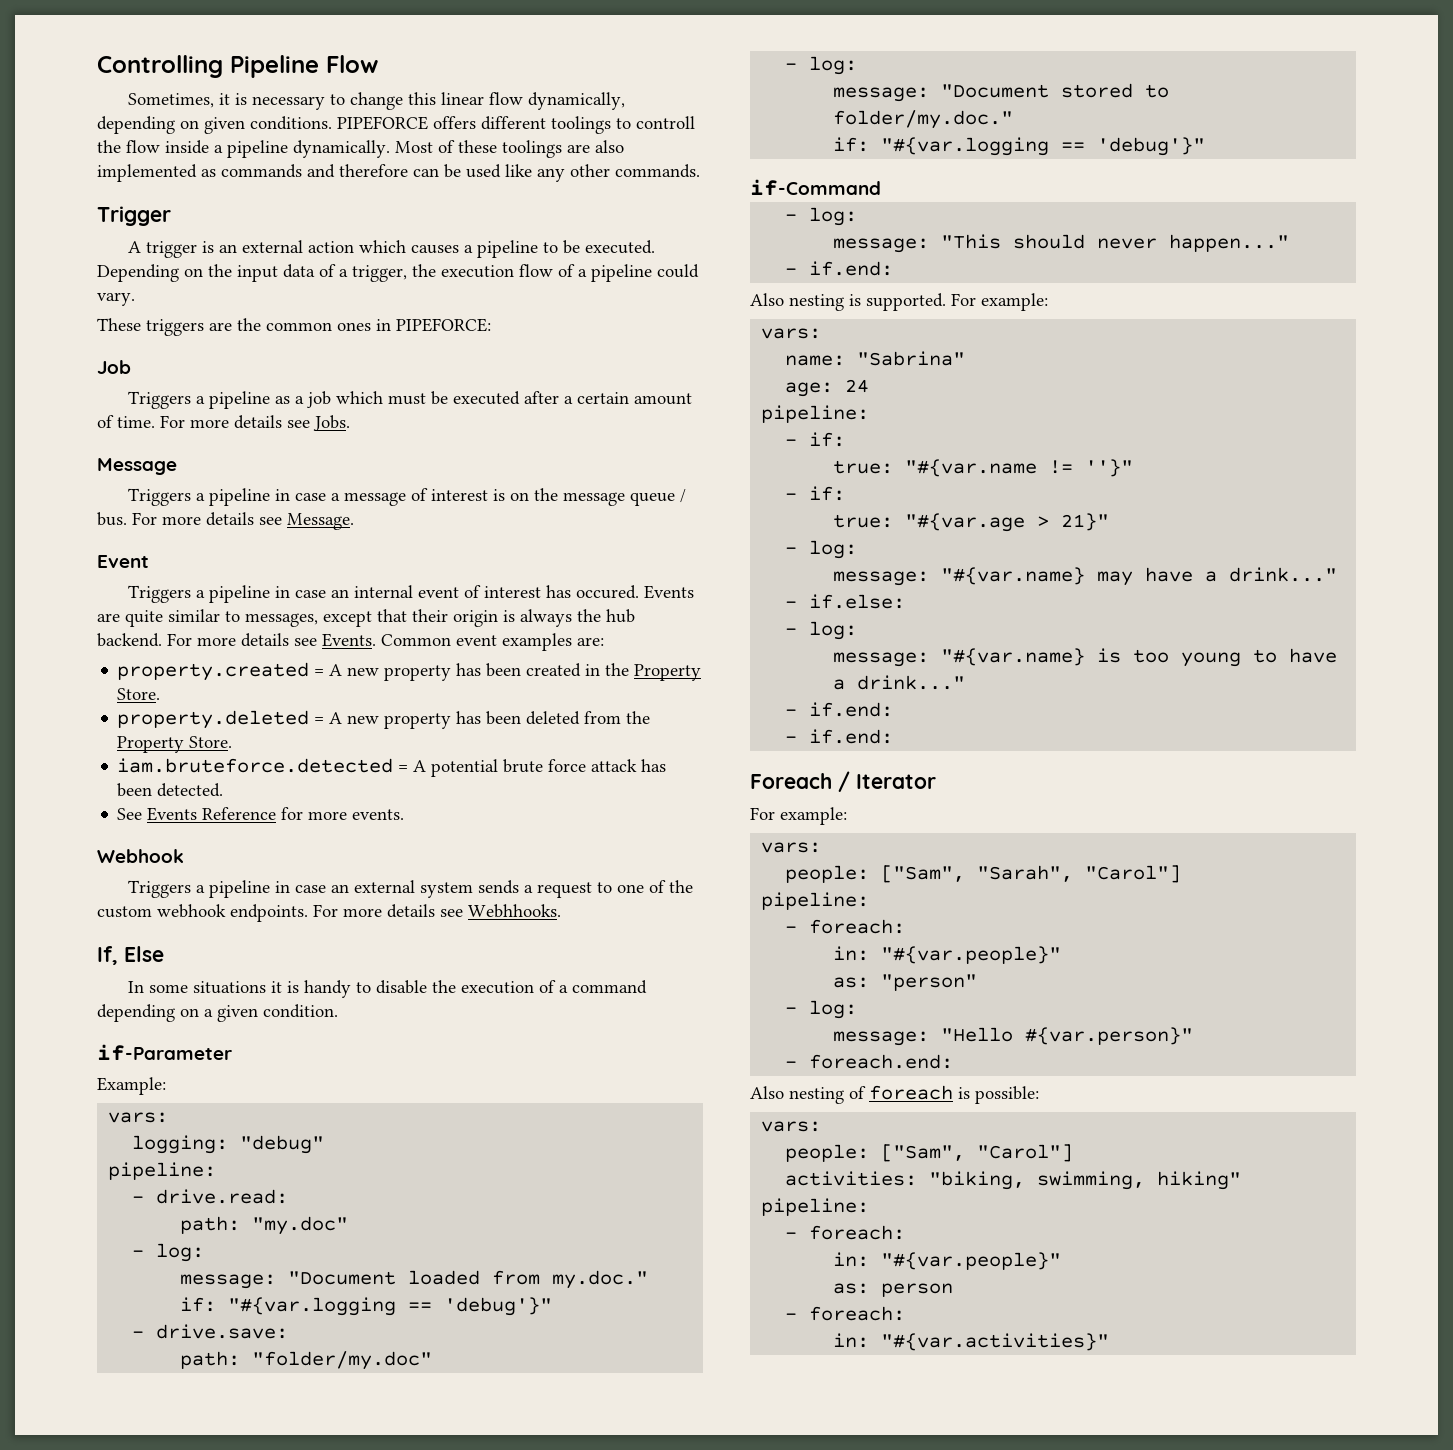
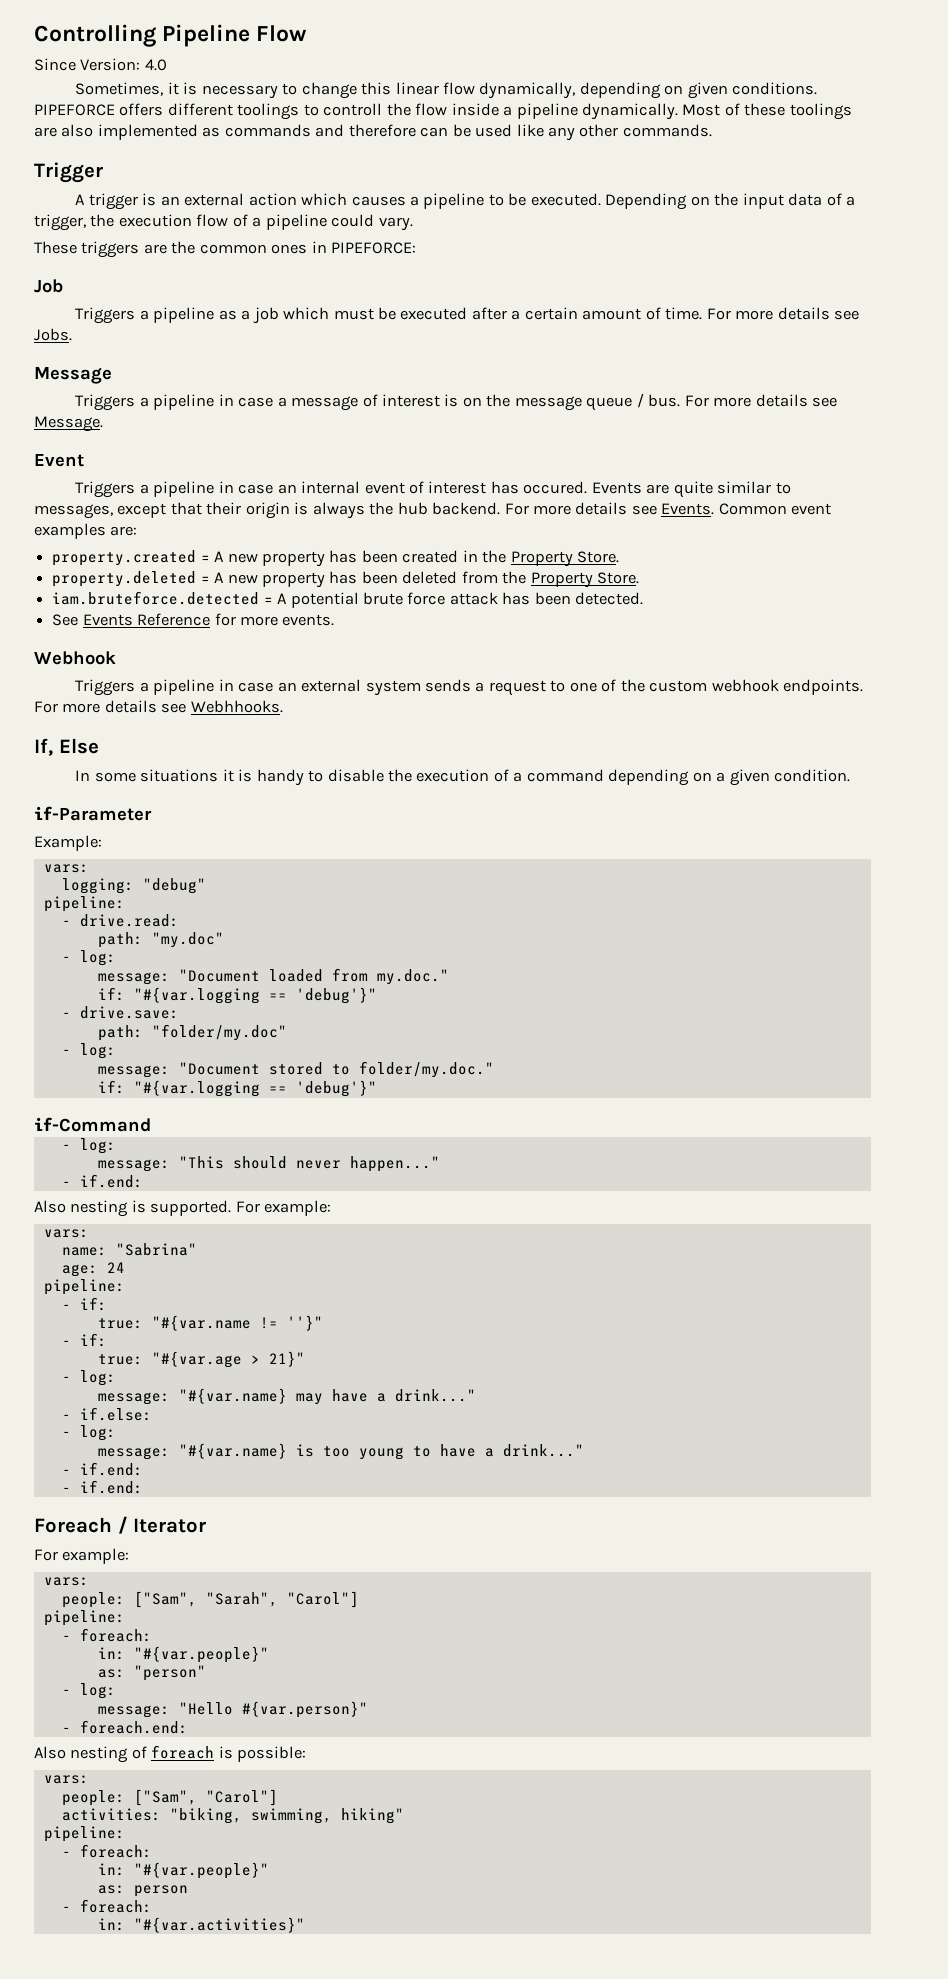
(378, 64) none -> [34,58,167,71] // Since Version: 4.0

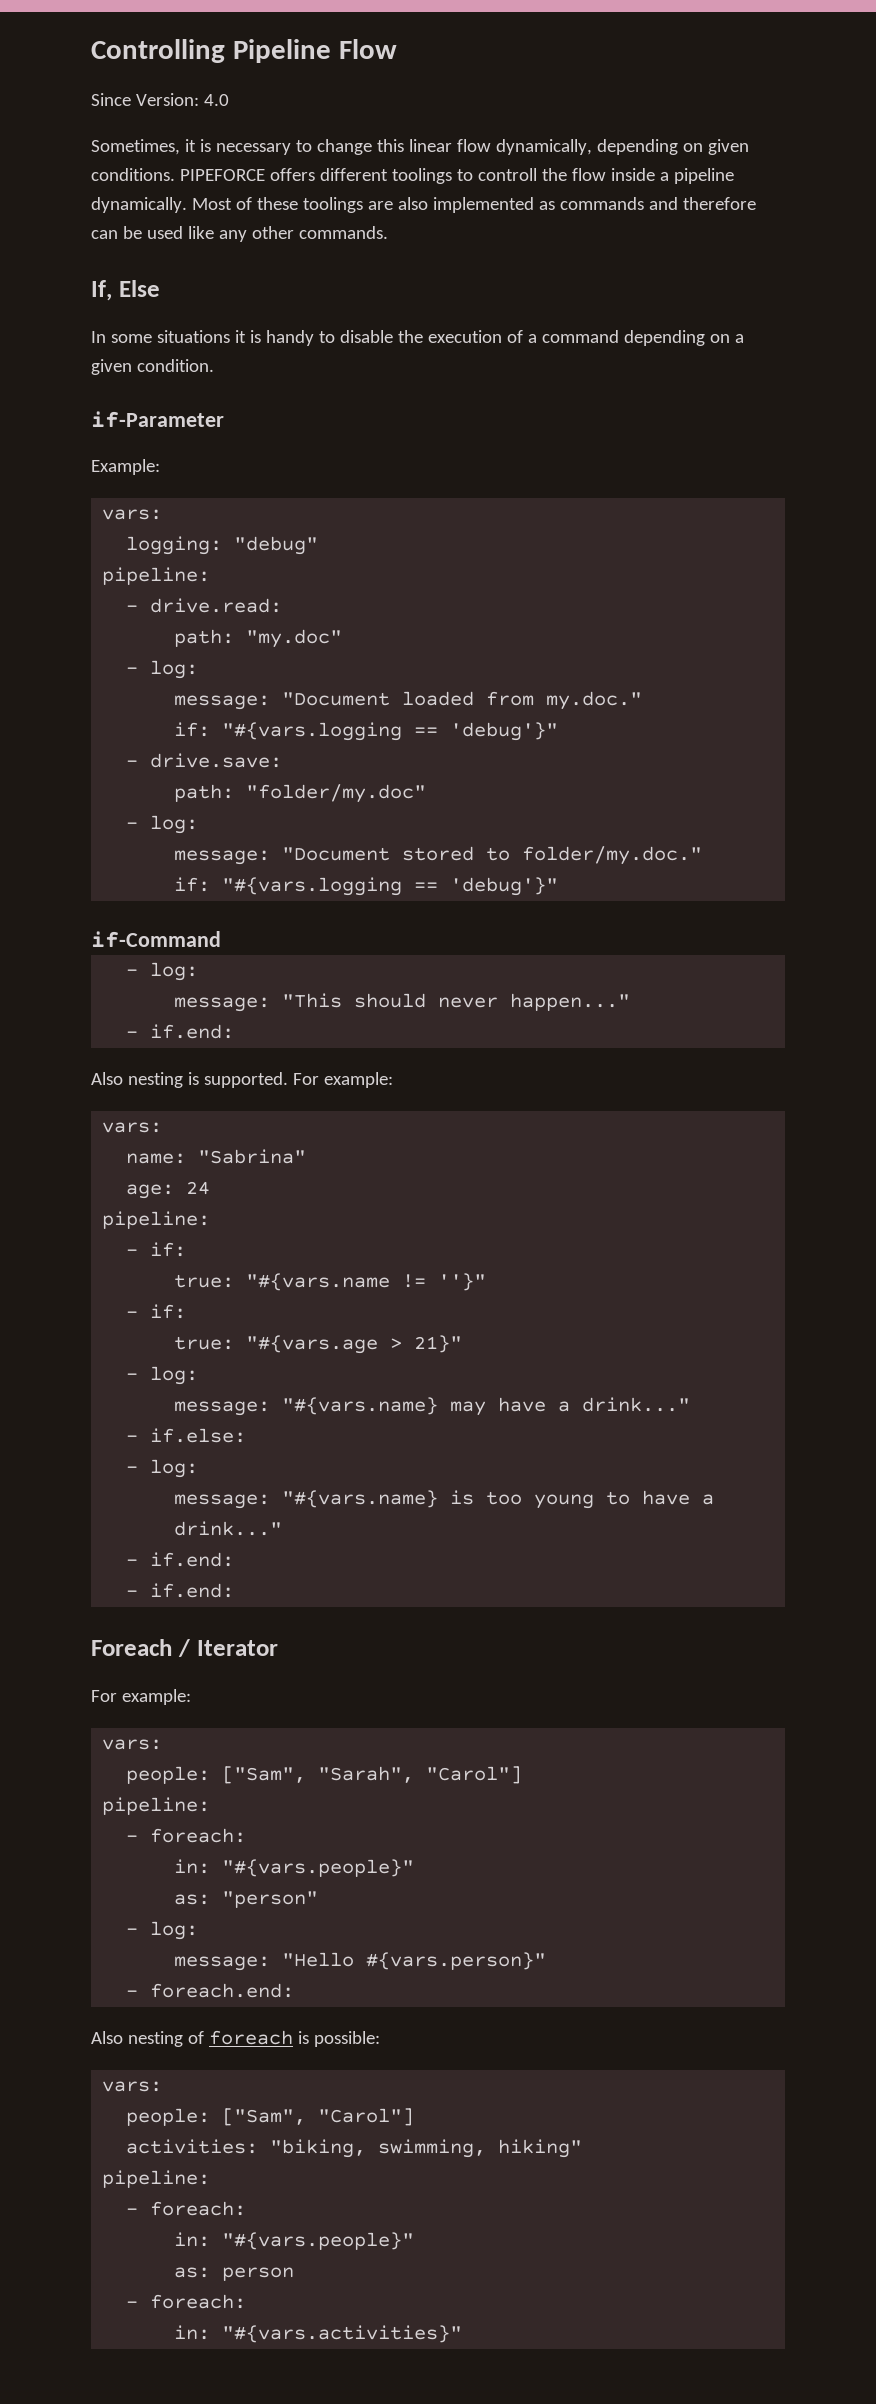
[34,162,103,183] [75,193,856,210] [34,214,413,231] [34,241,417,258] [34,279,63,293] [75,307,860,324] [34,328,72,341] [34,367,112,384] [75,393,838,411] [34,416,103,432] [34,454,84,467] [75,481,791,498] [34,502,832,519] [34,523,138,539] [52,550,620,567] [52,571,640,588] [52,591,644,608] [52,613,335,626] [34,651,116,665] [75,679,864,696] [34,700,283,713] // Trigger // A trigger is an external action which causes a pipeline to be executed. Depending on the input data of a trigger, the execution flow of a pipeline could vary. // These triggers are the common ones in PIPEFORCE: // Job // Triggers a pipeline as a job which must be executed after a certain amount of time. For more details see Jobs. // Message // Triggers a pipeline in case a message of interest is on the message queue / bus. For more details see Message. // Event // Triggers a pipeline in case an internal event of interest has occured. Events are quite similar to messages, except that their origin is always the hub backend. For more details see Events. Common event examples are: // property.created = A new property has been created in the Property Store. // property.deleted = A new property has been deleted from the Property Store. // iam.bruteforce.detected = A potential brute force attack has been detected. // See Events Reference for more events. // Webhook // Triggers a pipeline in case an external system sends a request to one of the custom webhook endpoints. For more details see Webhhooks. -> (388, 232) none
[133,987,260,1004] "#{var.logging -> [222,722,403,741] "#{vars.logging
[133,1080,260,1097] "#{var.logging -> [222,877,403,896] "#{vars.logging
[151,1315,251,1331] "#{var.name -> [246,1273,391,1291] "#{vars.name
[151,1351,242,1368] "#{var.age -> [246,1335,379,1354] "#{vars.age
[178,1388,287,1404] "#{var.name} -> [282,1397,439,1415] "#{vars.name}
[178,1443,287,1459] "#{var.name} -> [282,1490,439,1508] "#{vars.name}
[133,1646,269,1663] "#{var.people}" -> [222,1859,415,1877] "#{vars.people}"
[241,1701,368,1718] #{var.person}" -> [366,1952,547,1970] #{vars.person}"
[133,1862,269,1879] "#{var.people}" -> [222,2232,415,2250] "#{vars.people}"
[133,1917,305,1933] "#{var.activities}" -> [222,2325,463,2343] "#{vars.activities}"

